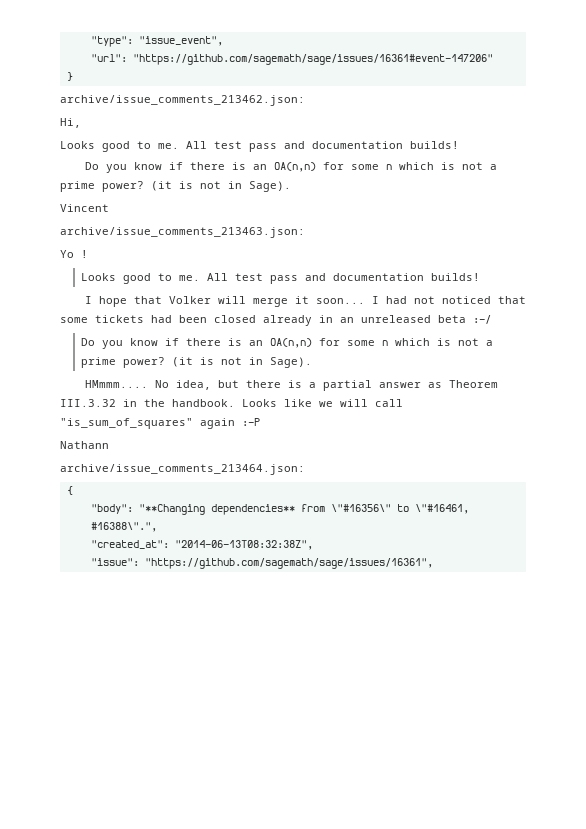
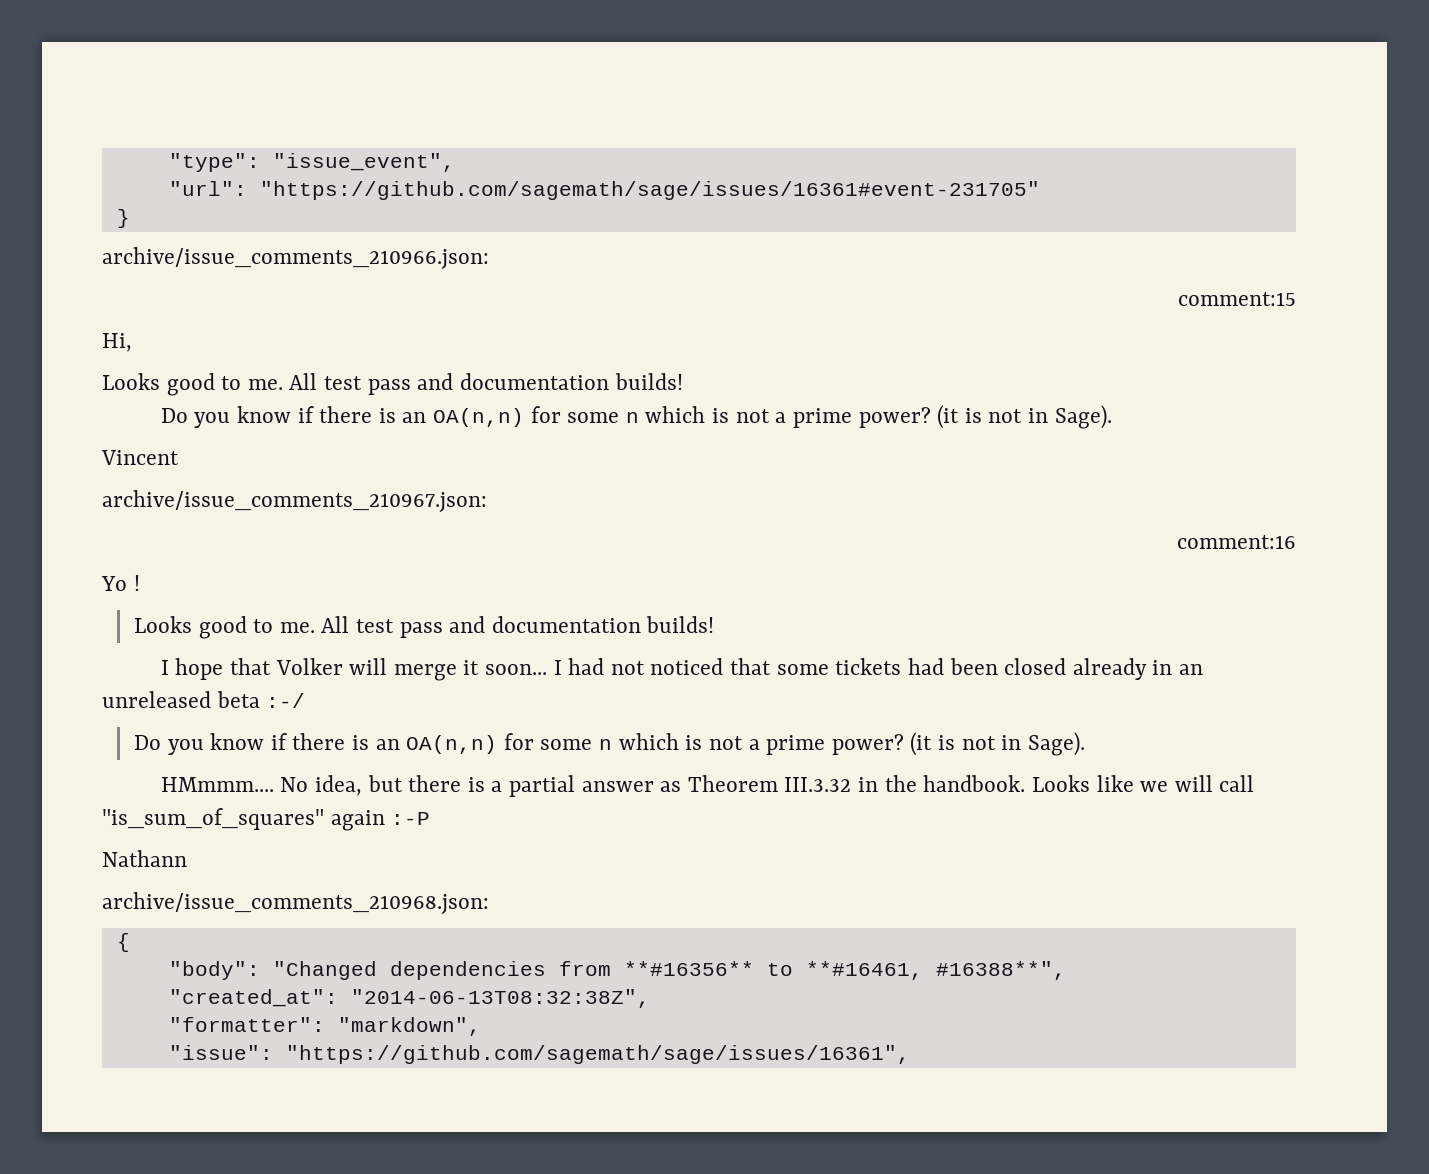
[132,54,493,65] "https://github.com/sagemath/sage/issues/16361#event-147206" -> [259,181,1040,200] "https://github.com/sagemath/sage/issues/16361#event-231705"
[60,95,305,106] archive/issue_comments_213462.json: -> [102,247,489,269] [1178,292,1296,306] archive/issue_comments_210966.json: // comment:15
[60,227,305,238] archive/issue_comments_213463.json: -> [102,490,487,512] [1177,535,1296,549] archive/issue_comments_210967.json: // comment:16
[60,464,305,475] archive/issue_comments_213464.json: -> [102,892,489,914] archive/issue_comments_210968.json:
[138,504,469,515] [90,522,157,532] "**Changing dependencies** from \"#16356\" to \"#16461, #16388\".", -> [272,961,1066,980] "Changed dependencies from **#16356** to **#16461, #16388**",
(313, 545) none -> [168,1017,481,1036] // "formatter": "markdown",

